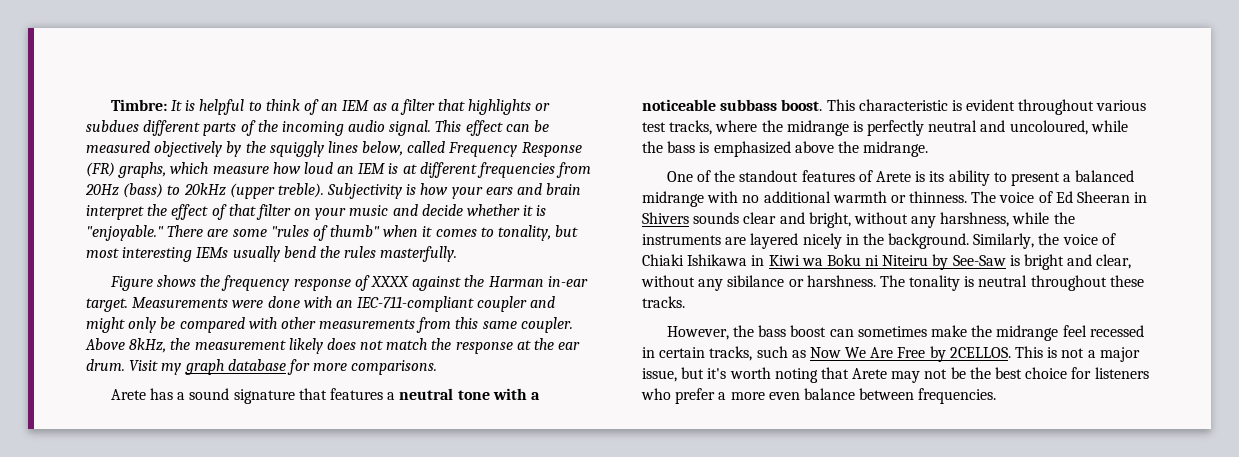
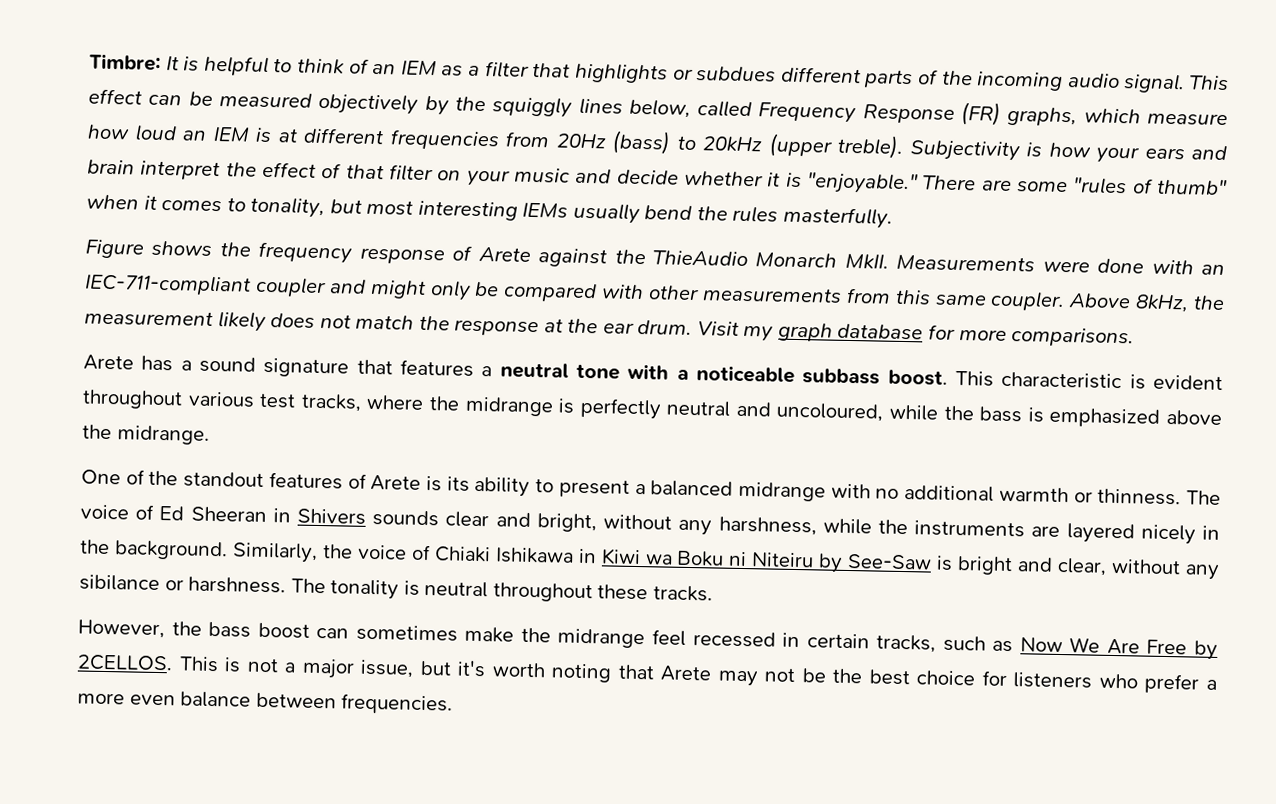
[370,276,409,287] XXXX -> [477,246,531,262] Arete
[488,276,588,287] [86,298,128,312] Harman in-ear target. -> [652,250,889,269] ThieAudio Monarch MkII.

